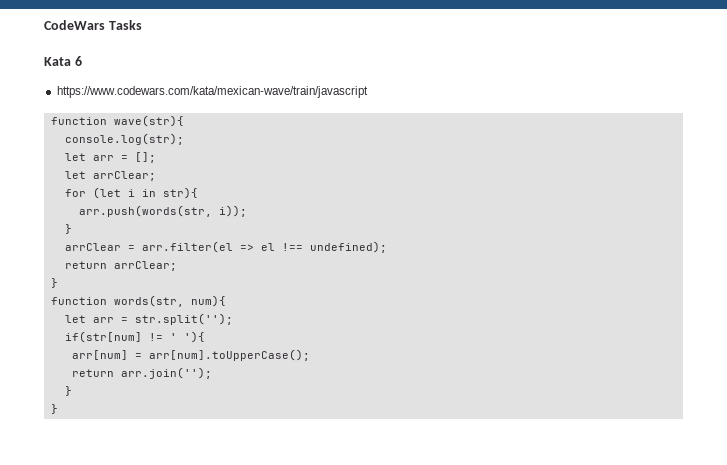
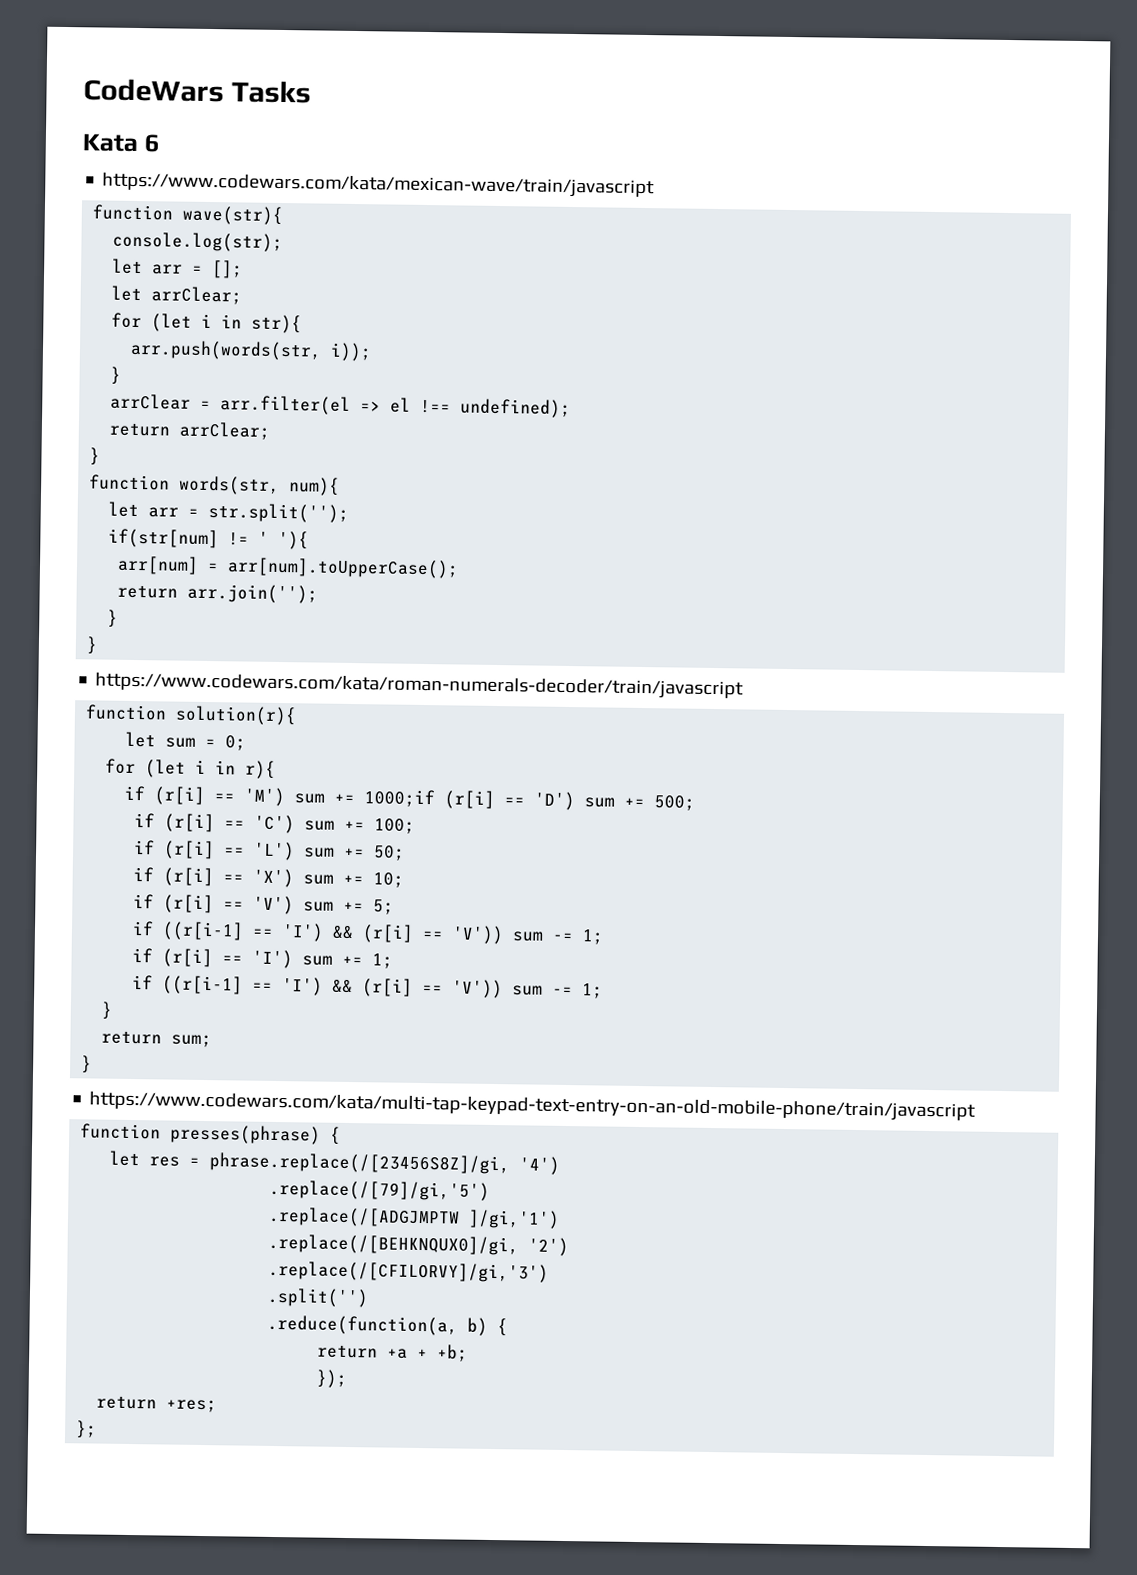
(58, 409) none -> [95,672,745,700] [85,704,298,726] [125,731,247,751] [105,758,277,779] [124,785,696,811] [134,813,416,834] [134,840,406,861] [133,867,405,888] [133,894,395,915] [132,921,605,945] [132,948,394,969] [132,975,604,999] [101,1001,114,1020] [101,1030,213,1048] [81,1055,93,1074] [89,1091,977,1122] [80,1123,342,1145] [109,1150,561,1175] [269,1179,491,1201] [268,1206,561,1229] [268,1233,570,1257] [268,1260,550,1283] [267,1287,370,1308] [267,1314,509,1337] [317,1344,469,1362] [316,1369,348,1389] [96,1395,218,1413] [75,1420,98,1439] // https://www.codewars.com/kata/roman-numerals-decoder/train/javascript // function solution(r){ // let sum = 0; // for (let i in r){ // if (r[i] == 'M') sum += 1000;if (r[i] == 'D') sum += 500; // if (r[i] == 'C') sum += 100; // if (r[i] == 'L') sum += 50; // if (r[i] == 'X') sum += 10; // if (r[i] == 'V') sum += 5; // if ((r[i-1] == 'I') && (r[i] == 'V')) sum -= 1; // if (r[i] == 'I') sum += 1; // if ((r[i-1] == 'I') && (r[i] == 'V')) sum -= 1; // } // return sum; // } // https://www.codewars.com/kata/multi-tap-keypad-text-entry-on-an-old-mobile-phone/train/javascript // function presses(phrase) { // let res = phrase.replace(/[23456S8Z]/gi, '4') // .replace(/[79]/gi,'5') // .replace(/[ADGJMPTW ]/gi,'1') // .replace(/[BEHKNQUX0]/gi, '2') // .replace(/[CFILORVY]/gi,'3') // .split('') // .reduce(function(a, b) { // return +a + +b; // }); // return +res; // };

